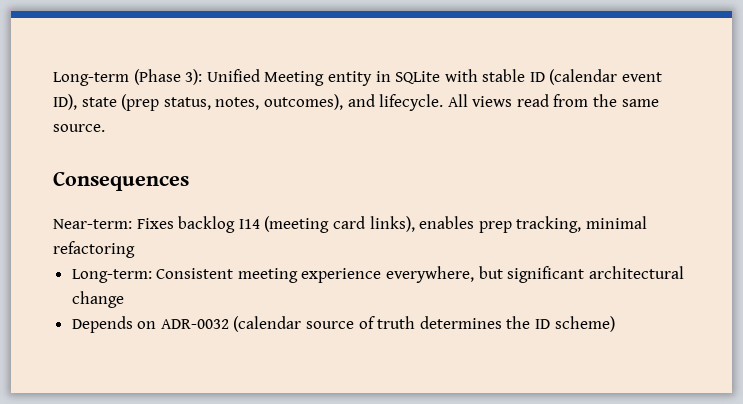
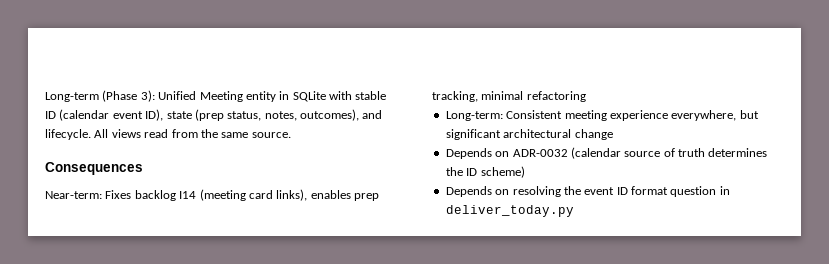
(615, 324) none -> [445,186,730,197] [445,205,574,217] // Depends on resolving the event ID format question in deliver_today.py

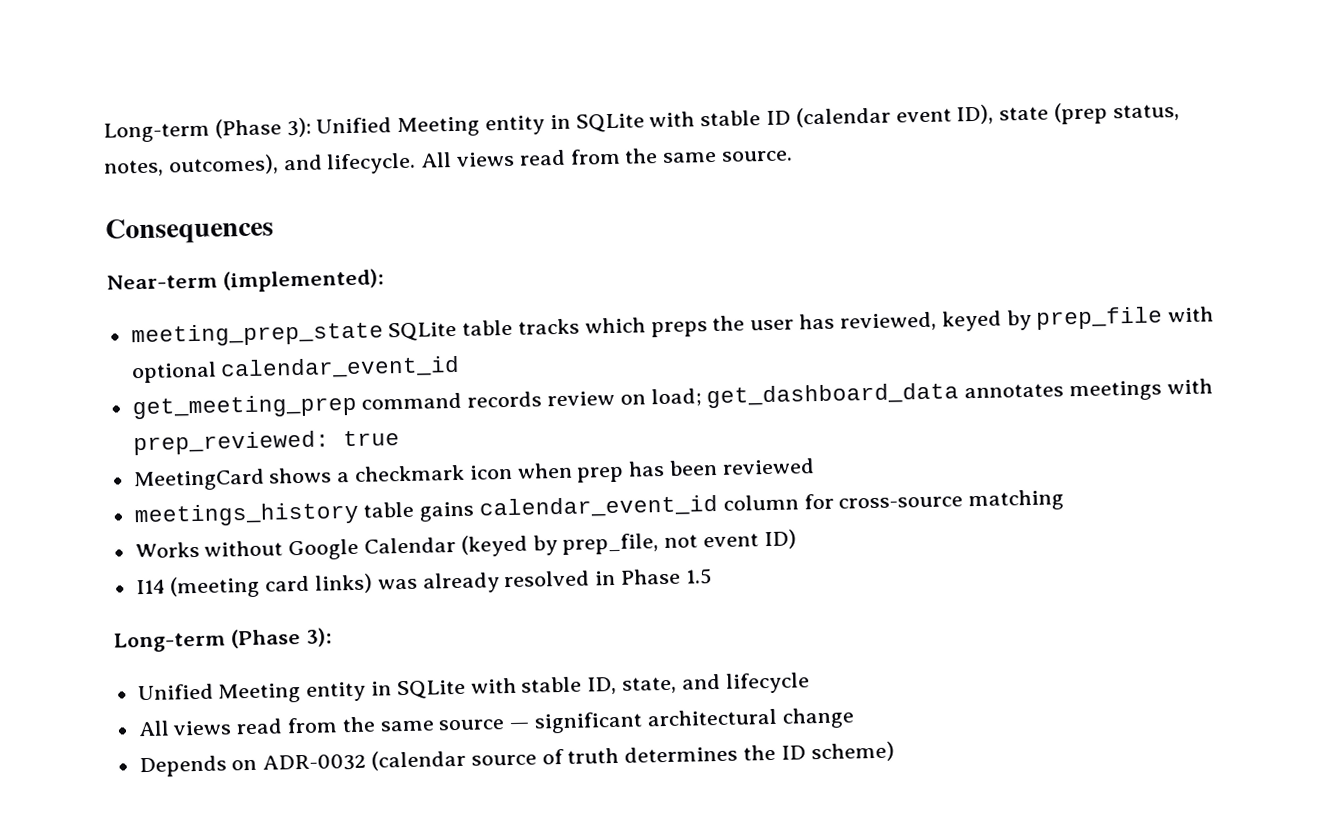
[45,189,379,201] [432,91,586,102] [445,110,759,121] Near-term: Fixes backlog I14 (meeting card links), enables prep tracking, minimal refactoring // Long-term: Consistent meeting experience everywhere, but -> [106,268,384,293] [130,306,1215,348] [130,355,461,384] [131,378,1213,420] [132,430,400,456] [133,458,815,492] [133,489,1065,528] [134,529,797,561] [135,568,712,599] [113,627,332,653] [137,672,810,704] [137,716,531,737] Near-term (implemented): // meeting_prep_state SQLite table tracks which preps the user has reviewed, keyed by prep_file with optional calendar_event_id // get_meeting_prep command records review on load; get_dashboard_data annotates meetings with prep_reviewed: true // MeetingCard shows a checkmark icon when prep has been reviewed // meetings_history table gains calendar_event_id column for cross-source matching // Works without Google Calendar (keyed by prep_file, not event ID) // I14 (meeting card links) was already resolved in Phase 1.5 // Long-term (Phase 3): // Unified Meeting entity in SQLite with stable ID, state, and lifecycle // All views read from the same source —
[445,186,730,197] [445,205,574,217] // Depends on resolving the event ID format question in deliver_today.py -> (895, 752) none

